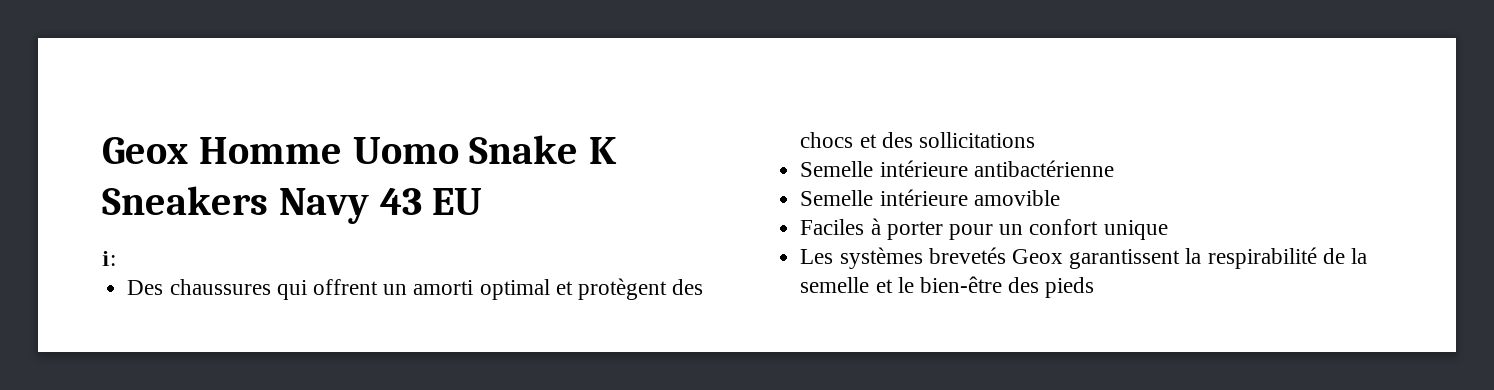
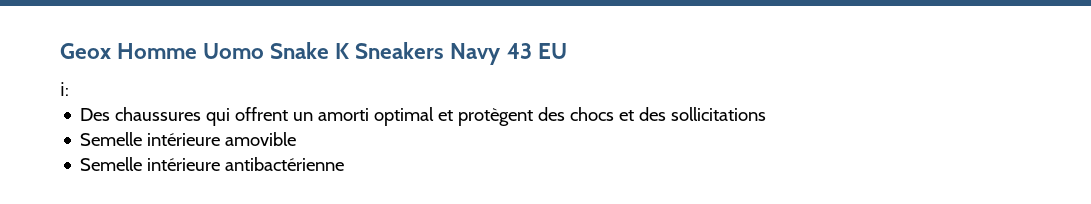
[973,160,1114,177] [800,189,1060,206] [800,218,1168,240] [800,247,1367,269] [800,276,1095,298] antibactérienne // Semelle intérieure amovible // Faciles à porter pour un confort unique // Les systèmes brevetés Geox garantissent la respirabilité de la semelle et le bien-être des pieds -> [225,132,297,146] [80,157,345,171] amovible // Semelle intérieure antibactérienne

